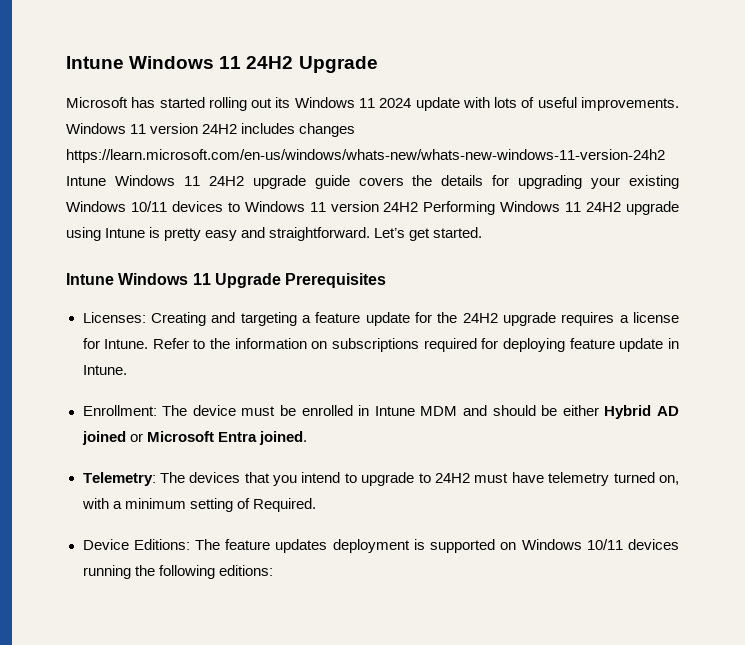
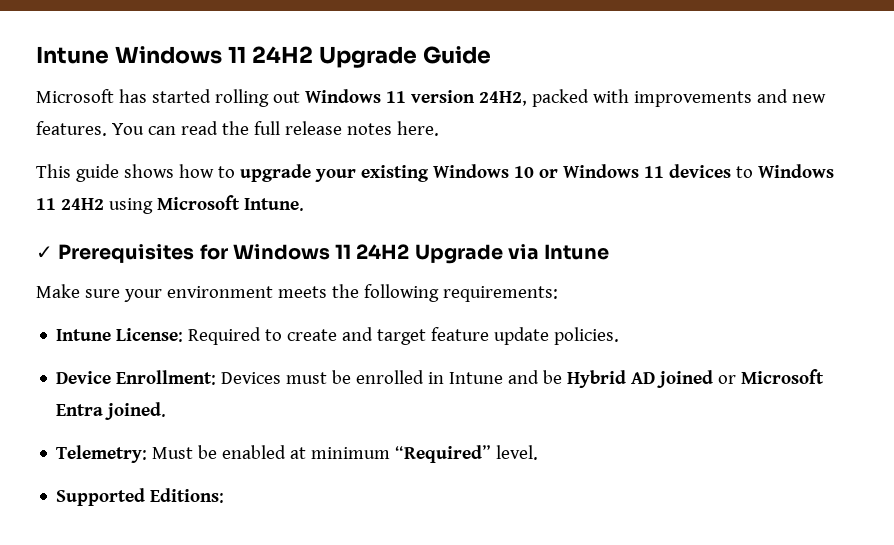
(378, 64) none -> [422,46,491,64] Guide
[275,97,679,111] [66,123,356,137] [66,149,665,163] [66,175,679,189] [66,201,679,215] [66,227,483,241] [66,273,387,288] [82,312,679,326] [82,338,679,352] [82,365,127,375] [82,405,236,416] its Windows 11 2024 update with lots of useful improvements. Windows 11 version 24H2 includes changes https://learn.microsoft.com/en-us/windows/whats-new/whats-new-windows-11-version-24h2 Intune Windows 11 24H2 upgrade guide covers the details for upgrading your existing Windows 10/11 devices to Windows 11 version 24H2 Performing Windows 11 24H2 upgrade using Intune is pretty easy and straightforward. Let’s get started. // Intune Windows 11 Upgrade Prerequisites // Licenses: Creating and targeting a feature update for the 24H2 upgrade requires a license for Intune. Refer to the information on subscriptions required for deploying feature update in Intune. // Enrollment: The device -> [304,89,826,107] [36,121,439,136] [36,164,834,182] [36,195,304,214] [36,244,610,264] [36,284,558,302] [56,327,620,345] [56,370,282,385] Windows 11 version 24H2, packed with improvements and new features. You can read the full release notes here. // This guide shows how to upgrade your existing Windows 10 or Windows 11 devices to Windows 11 24H2 using Microsoft Intune. // ✓ Prerequisites for Windows 11 24H2 Upgrade via Intune // Make sure your environment meets the following requirements: // Intune License: Required to create and target feature update policies. // Device Enrollment: Devices
[420,405,599,416] MDM and should be either -> [508,370,563,384] and be
[159,472,680,486] [81,498,316,512] [82,539,680,553] [82,565,273,579] The devices that you intend to upgrade to 24H2 must have telemetry turned on, with a minimum setting of Required. // Device Editions: The feature updates deployment is supported on Windows 10/11 devices running the following editions: -> [152,445,539,463] [56,488,225,506] Must be enabled at minimum “Required” level. // Supported Editions:

